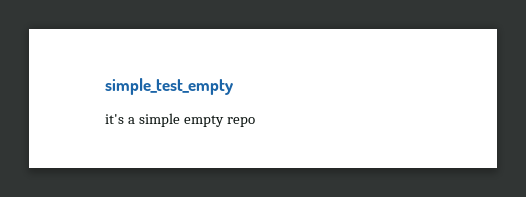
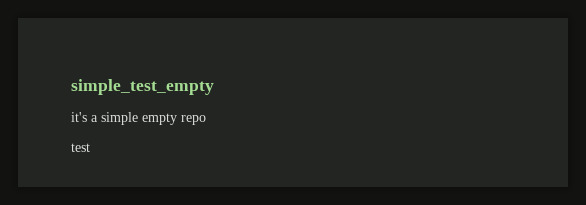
(255, 122) none -> [71,143,90,152] // test

